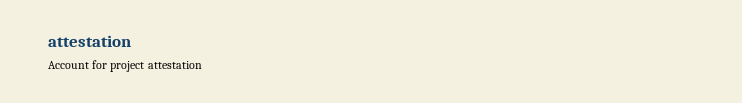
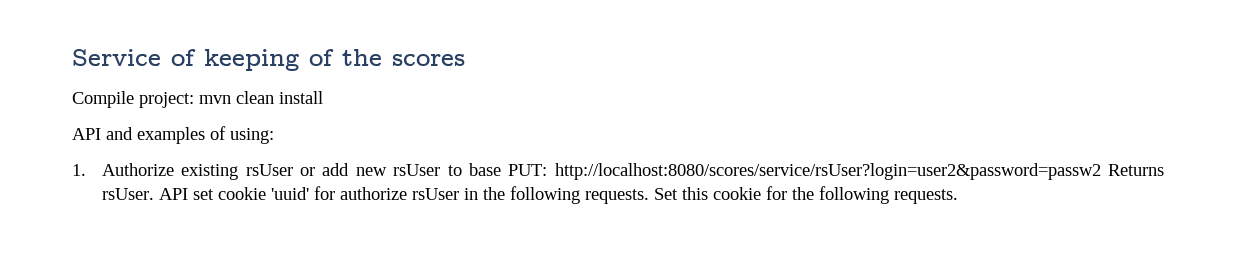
[48,35,131,47] [48,60,202,72] attestation // Account for project attestation -> [72,49,465,71] [72,91,323,108] [72,126,274,144] [72,163,1164,180] [101,186,958,204] Service of keeping of the scores // Compile project: mvn clean install // API and examples of using: // 1. Authorize existing rsUser or add new rsUser to base PUT: http://localhost:8080/scores/service/rsUser?login=user2&password=passw2 Returns rsUser. API set cookie 'uuid' for authorize rsUser in the following requests. Set this cookie for the following requests.

